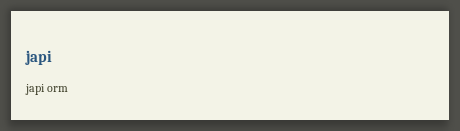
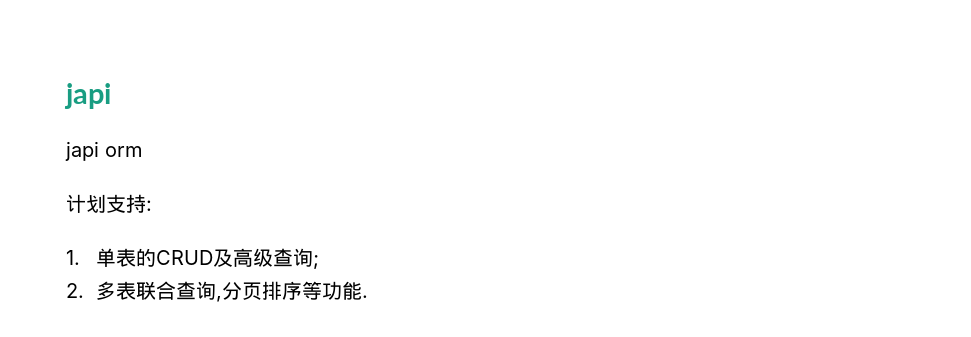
(69, 89) none -> [66,194,152,213] [66,248,319,269] [66,281,368,302] // 计划支持: // 1.单表的CRUD及高级查询; // 2.多表联合查询,分页排序等功能.

